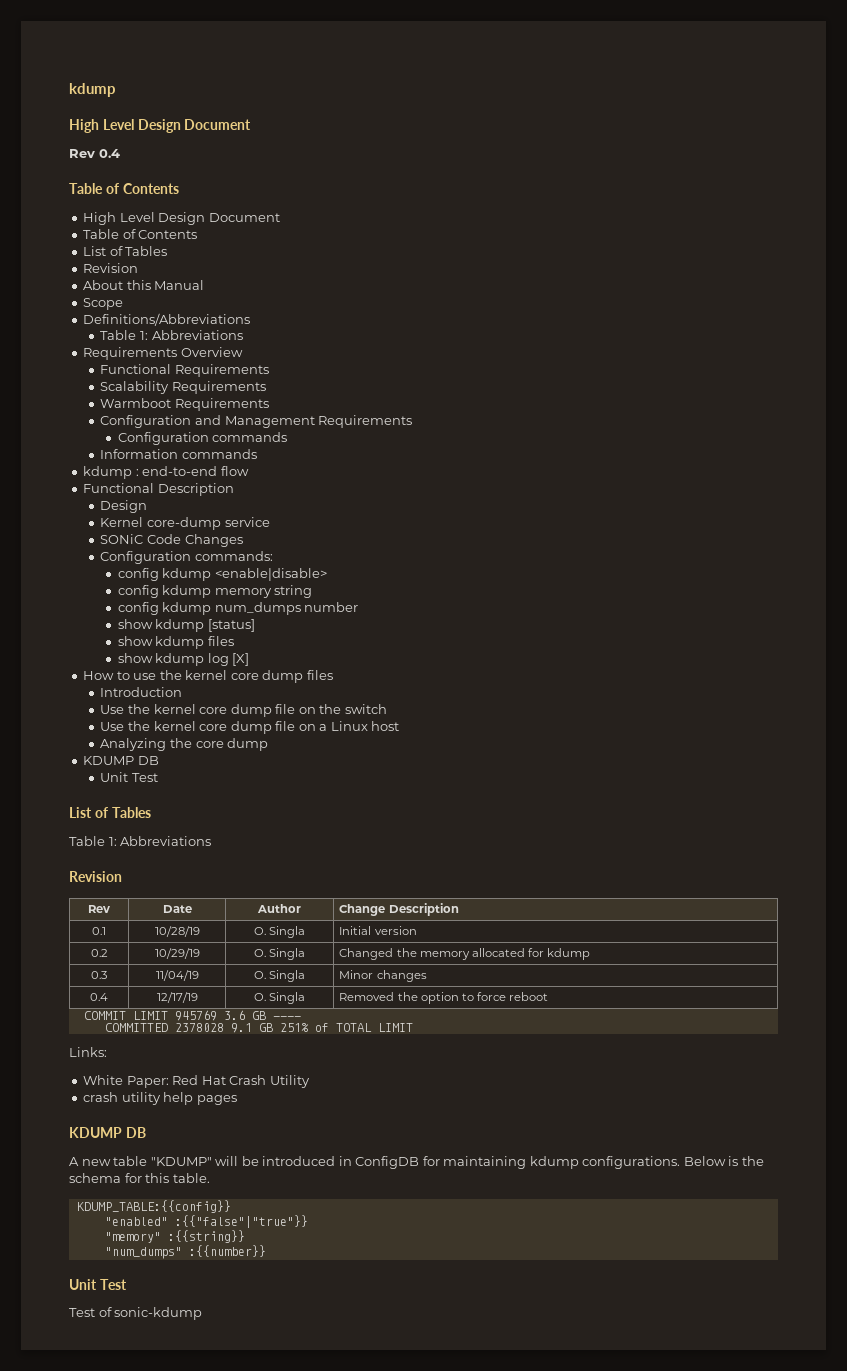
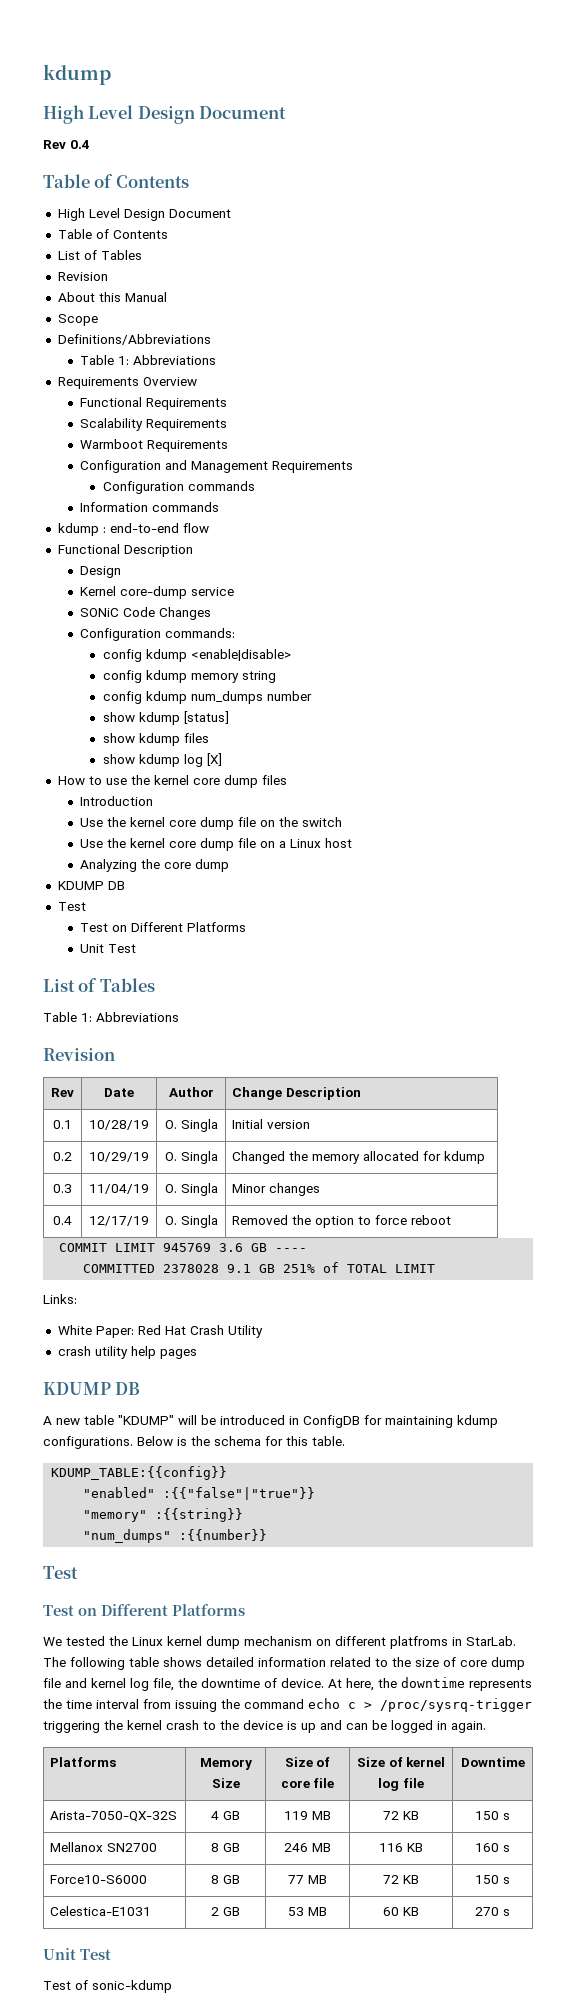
(159, 760) none -> [57,902,86,911] [80,922,247,932] // Test // Test on Different Platforms
(266, 1251) none -> [43,1566,78,1579] [43,1604,245,1616] [43,1636,516,1649] [43,1657,525,1670] [43,1677,532,1691] [43,1698,532,1712] [43,1720,486,1733] [50,1757,117,1767] [199,1758,252,1770] [211,1778,240,1788] [284,1757,331,1767] [280,1778,335,1788] [356,1757,446,1767] [378,1778,424,1791] [460,1757,525,1767] [50,1811,178,1822] [211,1811,240,1820] [284,1811,331,1820] [383,1811,419,1820] [475,1811,510,1820] [50,1842,158,1852] [211,1843,240,1852] [284,1843,331,1852] [379,1843,423,1852] [475,1843,510,1852] [50,1875,148,1884] [211,1875,240,1884] [288,1875,327,1884] [383,1875,419,1884] [475,1875,510,1884] [50,1906,152,1916] [211,1907,240,1916] [288,1907,327,1916] [383,1907,419,1916] [475,1907,510,1916] // Test // Test on Different Platforms // We tested the Linux kernel dump mechanism on different platfroms in StarLab. The following table shows detailed information related to the size of core dump file and kernel log file, the downtime of device. At here, the downtime represents the time interval from issuing the command echo c > /proc/sysrq-trigger triggering the kernel crash to the device is up and can be logged in again. // Platforms | Memory Size | Size of core file | Size of kernel log file | Downtime // Arista-7050-QX-32S | 4 GB | 119 MB | 72 KB | 150 s // Mellanox SN2700 | 8 GB | 246 MB | 116 KB | 160 s // Force10-S6000 | 8 GB | 77 MB | 72 KB | 150 s // Celestica-E1031 | 2 GB | 53 MB | 60 KB | 270 s

